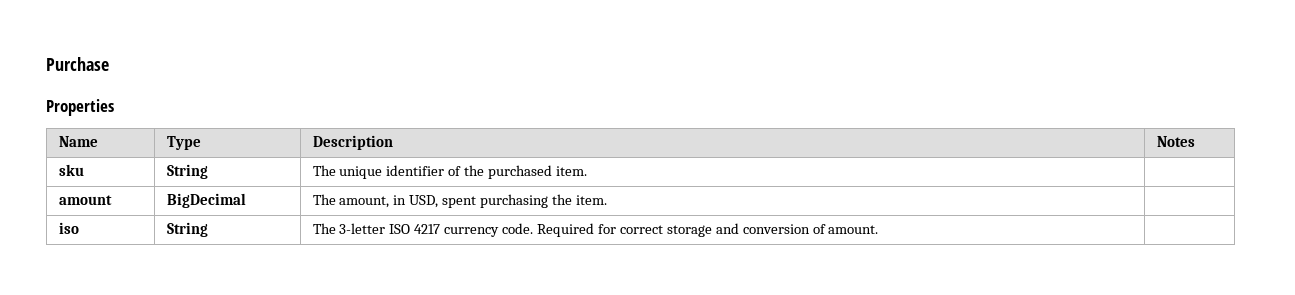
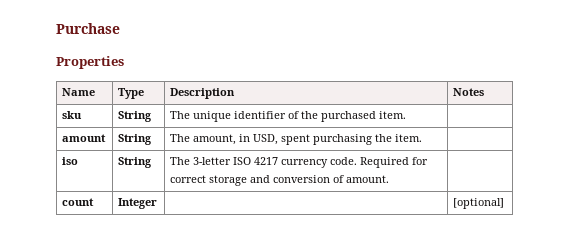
[166,193,246,208] BigDecimal -> [118,134,153,145] String
(879, 229) none -> [62,198,95,206] [118,198,158,209] [453,198,505,209] // count | Integer | | [optional]

